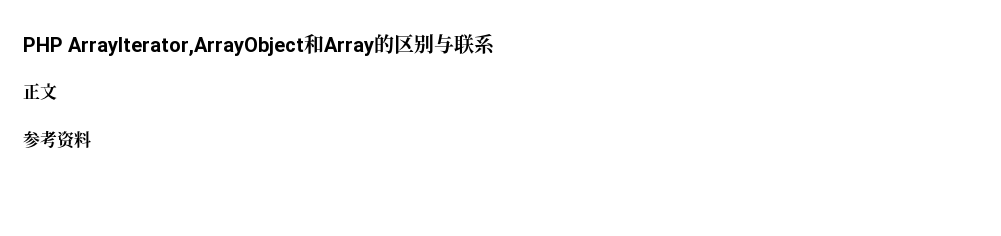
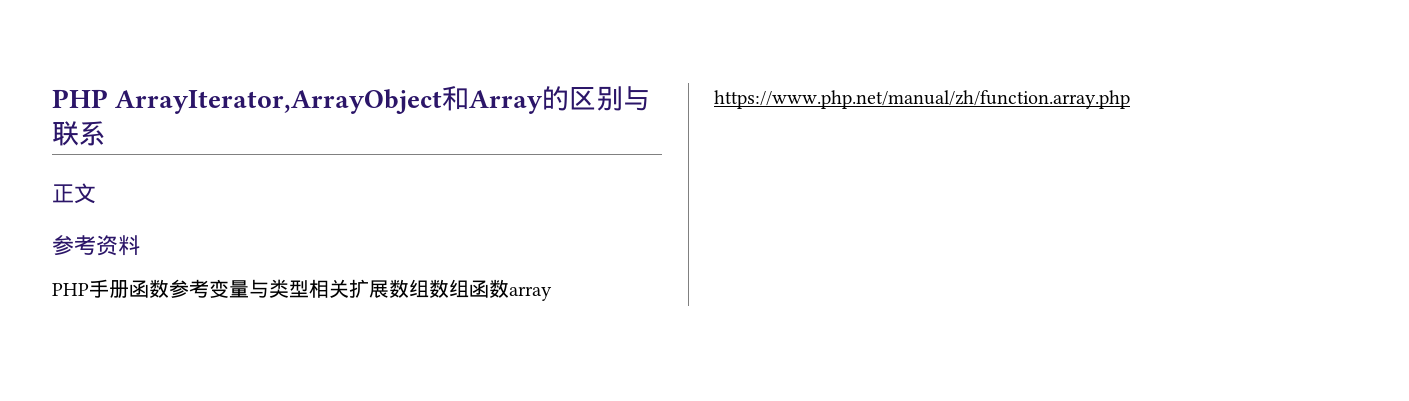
(91, 139) none -> [52,279,552,301] [714,90,1130,109] // PHP手册函数参考变量与类型相关扩展数组数组函数array https://www.php.net/manual/zh/function.array.php

